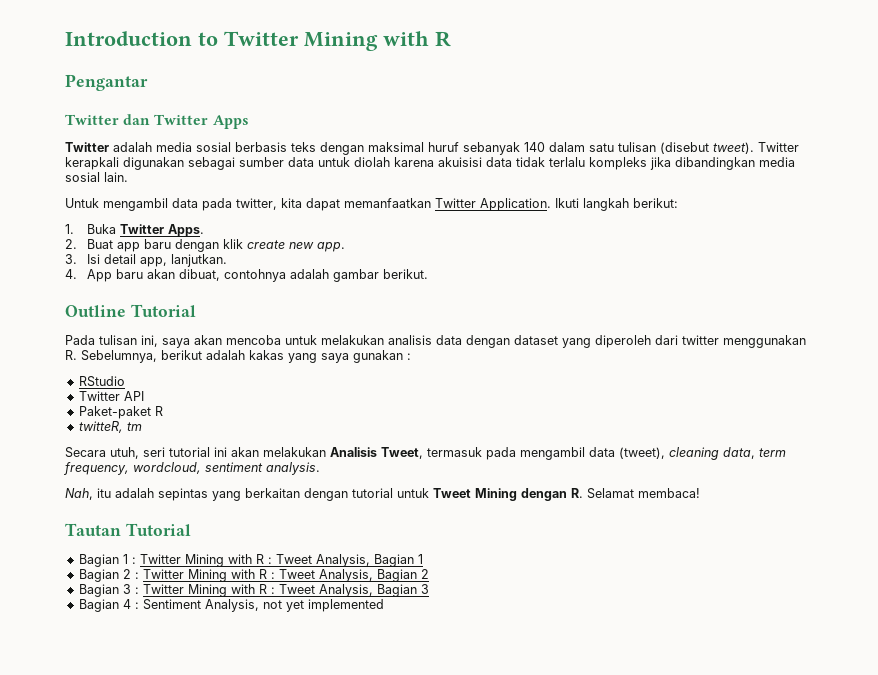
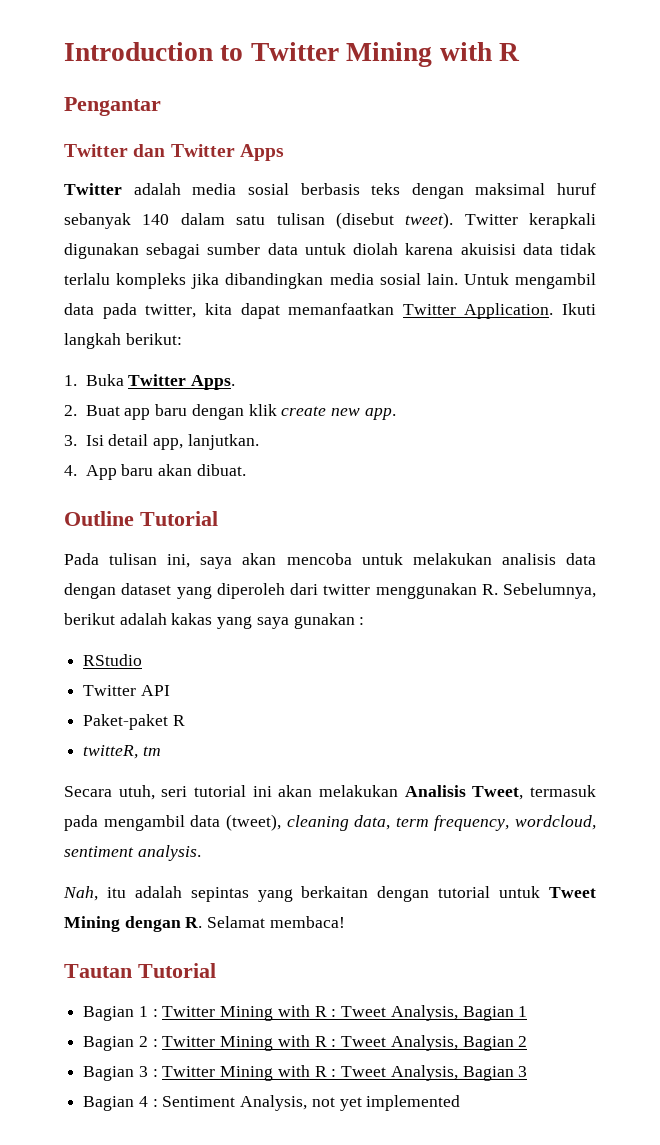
(128, 177) // -> (458, 279) none
[179,269,429,282] dibuat, contohnya adalah gambar berikut. -> [196,464,246,476] dibuat.

